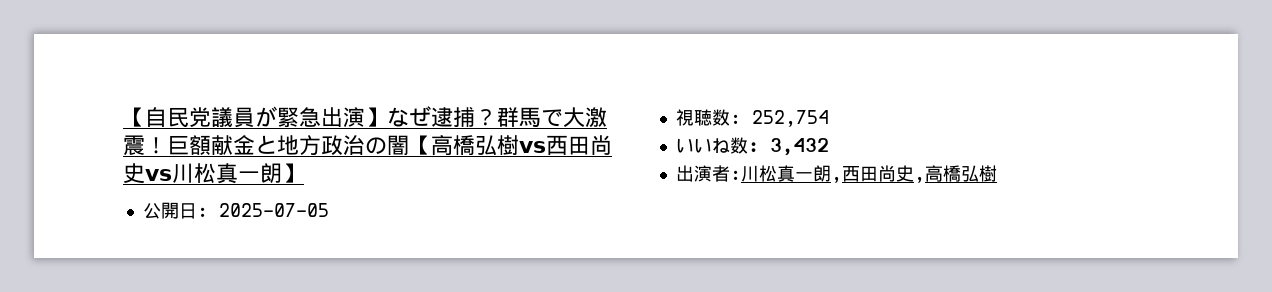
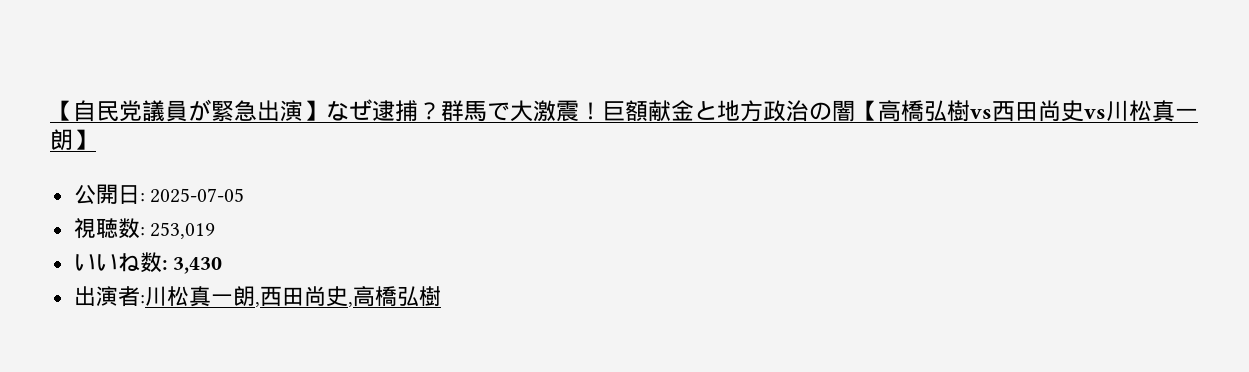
[751,110,829,127] 252,754 -> [150,222,216,239] 253,019
[769,138,829,156] 3,432 -> [173,257,223,274] 3,430

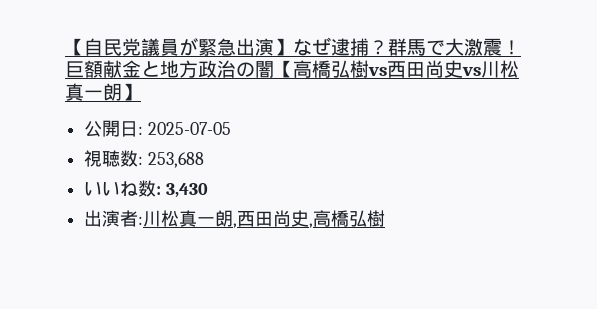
[150,222,216,239] 253,019 -> [147,152,204,168] 253,688

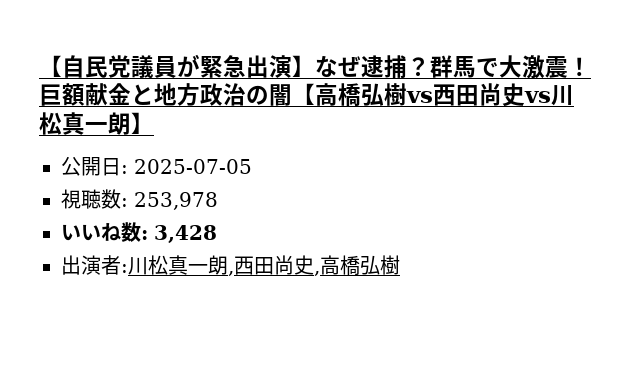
[147,152,204,168] 253,688 -> [134,192,218,210] 253,978
[165,183,208,198] 3,430 -> [154,225,217,243] 3,428

